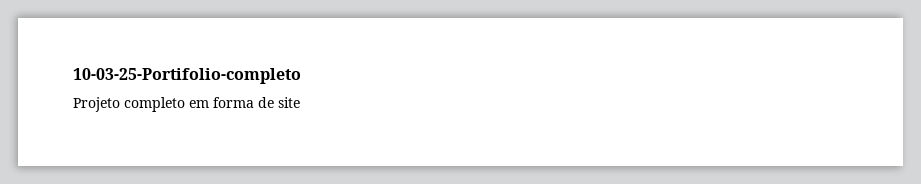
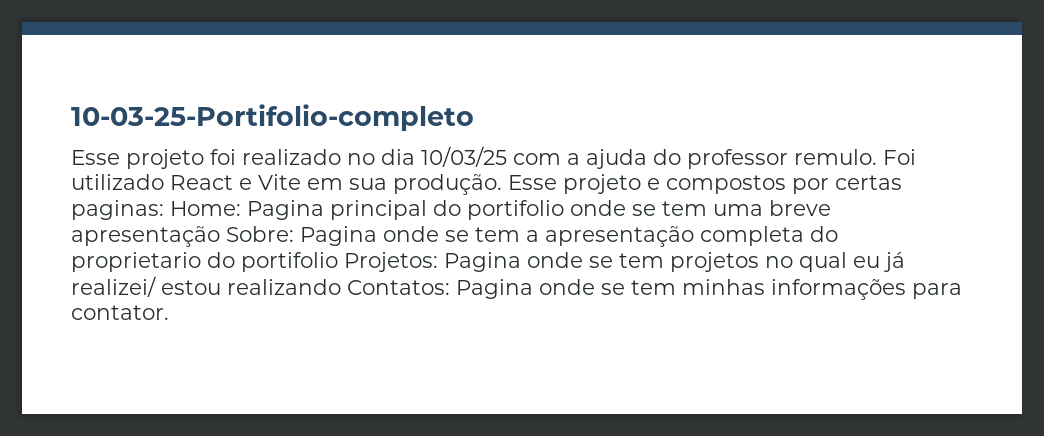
[73,97,300,112] Projeto completo em forma de site -> [71,146,916,169] [71,174,902,195] [71,200,831,220] [71,226,838,247] [71,252,905,272] [71,276,962,300] [71,305,169,320] Esse projeto foi realizado no dia 10/03/25 com a ajuda do professor remulo. Foi utilizado React e Vite em sua produção. Esse projeto e compostos por certas paginas: Home: Pagina principal do portifolio onde se tem uma breve apresentação Sobre: Pagina onde se tem a apresentação completa do proprietario do portifolio Projetos: Pagina onde se tem projetos no qual eu já realizei/ estou realizando Contatos: Pagina onde se tem minhas informações para contator.

